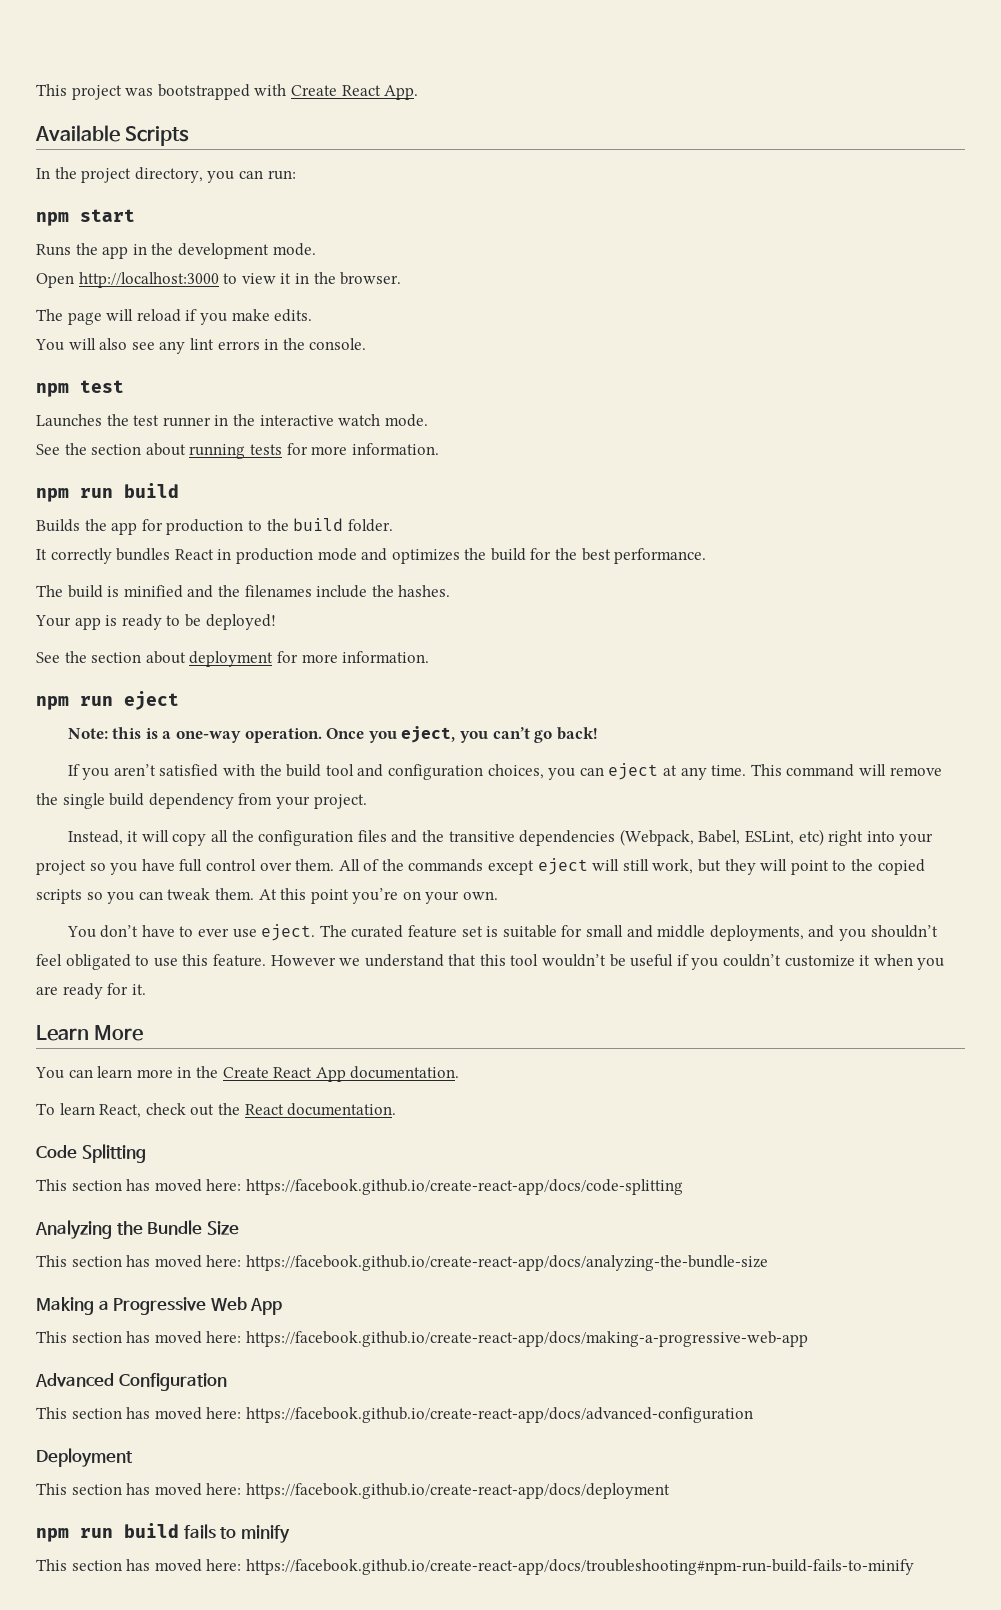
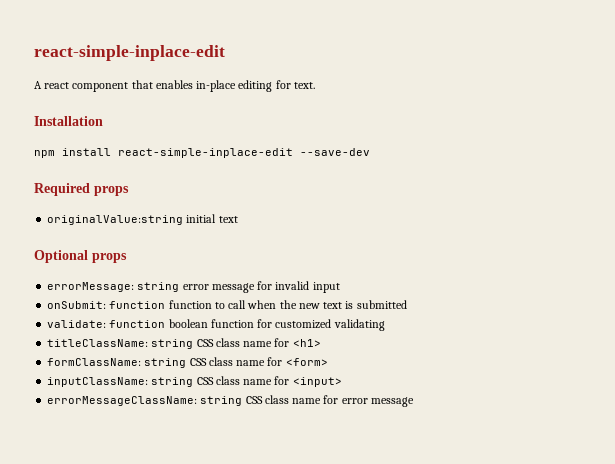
[36,84,419,100] [35,125,190,146] [36,167,296,183] [36,209,135,226] [36,243,316,259] [36,272,402,288] [36,309,313,325] [35,338,367,354] [36,380,124,397] [36,414,428,427] [36,443,439,459] [36,483,179,502] [36,518,393,535] [36,548,707,564] [36,585,451,598] [35,614,276,630] [36,651,430,667] [36,691,179,710] [67,726,598,743] [67,763,942,780] [36,793,367,809] [67,829,934,846] [36,858,925,875] [36,888,499,904] [66,924,938,941] [36,954,945,970] [36,983,146,999] [36,1025,144,1041] [35,1066,460,1082] [36,1103,397,1118] [36,1144,146,1163] [36,1179,683,1195] [35,1220,239,1239] [36,1255,768,1271] [36,1297,283,1315] [36,1331,808,1347] [35,1373,227,1391] [36,1407,753,1423] [36,1448,133,1467] [36,1483,670,1499] [36,1523,290,1543] [36,1559,914,1575] This project was bootstrapped with Create React App. // Available Scripts // In the project directory, you can run: // npm start // Runs the app in the development mode. // Open http://localhost:3000 to view it in the browser. // The page will reload if you make edits. // You will also see any lint errors in the console. // npm test // Launches the test runner in the interactive watch mode. // See the section about running tests for more information. // npm run build // Builds the app for production to the build folder. // It correctly bundles React in production mode and optimizes the build for the best performance. // The build is minified and the filenames include the hashes. // Your app is ready to be deployed! // See the section about deployment for more information. // npm run eject // Note: this is a one-way operation. Once you eject, you can’t go back! // If you aren’t satisfied with the build tool and configuration choices, you can eject at any time. This command will remove the single build dependency from your project. // Instead, it will copy all the configuration files and the transitive dependencies (Webpack, Babel, ESLint, etc) right into your project so you have full control over them. All of the commands except eject will still work, but they will point to the copied scripts so you can tweak them. At this point you’re on your own. // You don’t have to ever use eject. The curated feature set is suitable for small and middle deployments, and you shouldn’t feel obligated to use this feature. However we understand that this tool wouldn’t be useful if you couldn’t customize it when you are ready for it. // Learn More // You can learn more in the Create React App documentation. // To learn React, check out the React documentation. // Code Splitting // This section has moved here: https://facebook.github.io/create-react-app/docs/code-splitting // Analyzing the Bundle Size // This section has moved here: https://facebook.github.io/create-react-app/docs/analyzing-the-bundle-size // Making a Progressive Web App // This section has moved here: https://facebook.github.io/create-react-app/docs/making-a-progressive-web-app // Advanced Configuration // This section has moved here: https://facebook.github.io/create-react-app/docs/advanced-configuration // Deployment // This section has moved here: https://facebook.github.io/create-react-app/docs/deployment // npm run build fails to minify // This section has moved here: https://facebook.github.io/create-react-app/docs/troubleshooting#npm-run-build-fails-to-minify -> [34,45,225,61] [34,80,315,92] [34,116,103,126] [34,148,370,158] [34,183,129,196] [47,214,238,225] [34,250,127,263] [47,281,340,293] [47,300,407,309] [47,319,385,331] [47,338,321,349] [47,357,328,368] [47,376,342,387] [47,395,414,407] react-simple-inplace-edit // A react component that enables in-place editing for text. // Installation // npm install react-simple-inplace-edit --save-dev // Required props // originalValue:string initial text // Optional props // errorMessage: string error message for invalid input // onSubmit: function function to call when the new text is submitted // validate: function boolean function for customized validating // titleClassName: string CSS class name for <h1> // formClassName: string CSS class name for <form> // inputClassName: string CSS class name for <input> // errorMessageClassName: string CSS class name for error message

